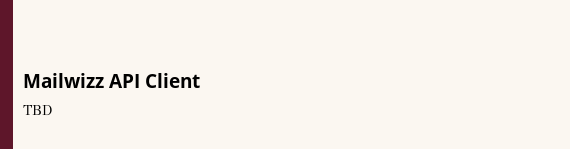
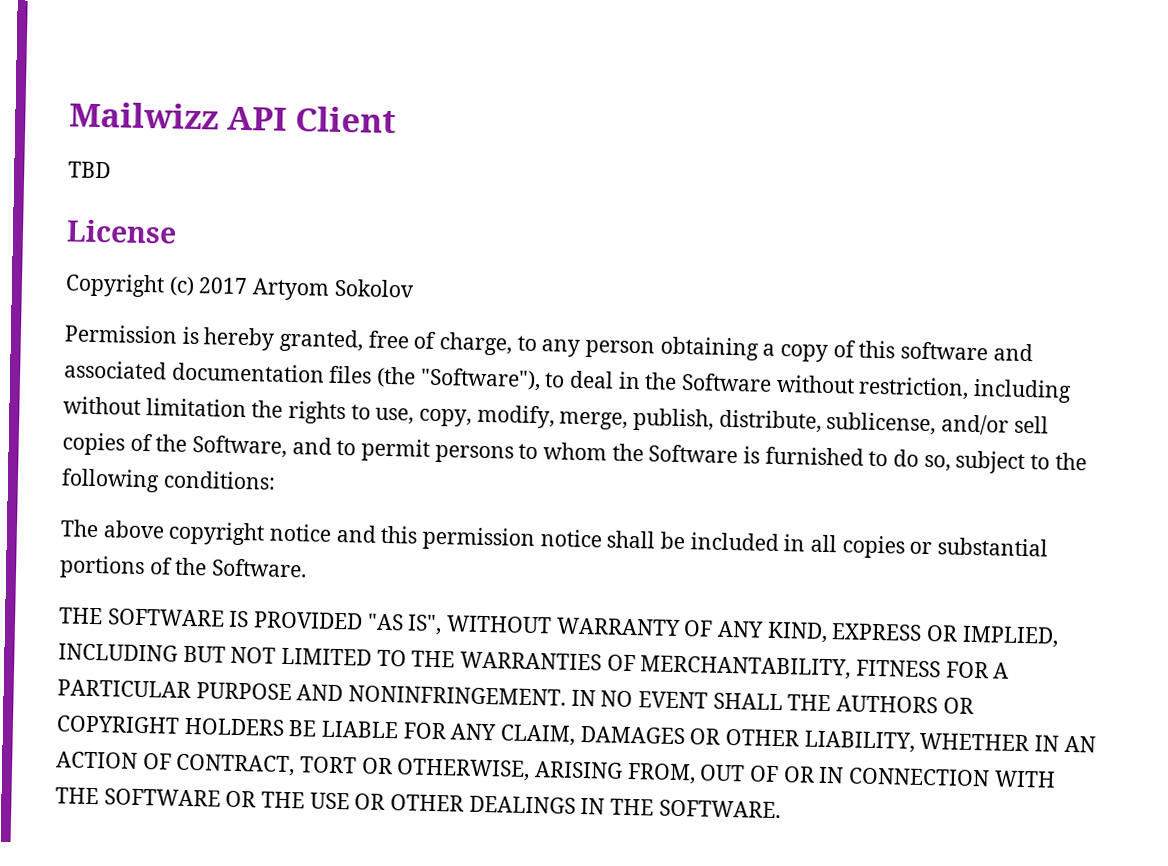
(53, 110) none -> [66,219,177,244] [65,273,415,301] [64,324,1033,362] [64,360,1073,403] [63,396,1049,436] [62,432,1087,475] [61,468,276,493] [60,519,1049,559] [59,555,308,580] [59,607,1059,648] [58,643,1010,680] [57,679,974,715] [56,715,1096,753] [56,751,1056,788] [55,787,781,819] // License // Copyright (c) 2017 Artyom Sokolov // Permission is hereby granted, free of charge, to any person obtaining a copy of this software and associated documentation files (the "Software"), to deal in the Software without restriction, including without limitation the rights to use, copy, modify, merge, publish, distribute, sublicense, and/or sell copies of the Software, and to permit persons to whom the Software is furnished to do so, subject to the following conditions: // The above copyright notice and this permission notice shall be included in all copies or substantial portions of the Software. // THE SOFTWARE IS PROVIDED "AS IS", WITHOUT WARRANTY OF ANY KIND, EXPRESS OR IMPLIED, INCLUDING BUT NOT LIMITED TO THE WARRANTIES OF MERCHANTABILITY, FITNESS FOR A PARTICULAR PURPOSE AND NONINFRINGEMENT. IN NO EVENT SHALL THE AUTHORS OR COPYRIGHT HOLDERS BE LIABLE FOR ANY CLAIM, DAMAGES OR OTHER LIABILITY, WHETHER IN AN ACTION OF CONTRACT, TORT OR OTHERWISE, ARISING FROM, OUT OF OR IN CONNECTION WITH THE SOFTWARE OR THE USE OR OTHER DEALINGS IN THE SOFTWARE.

